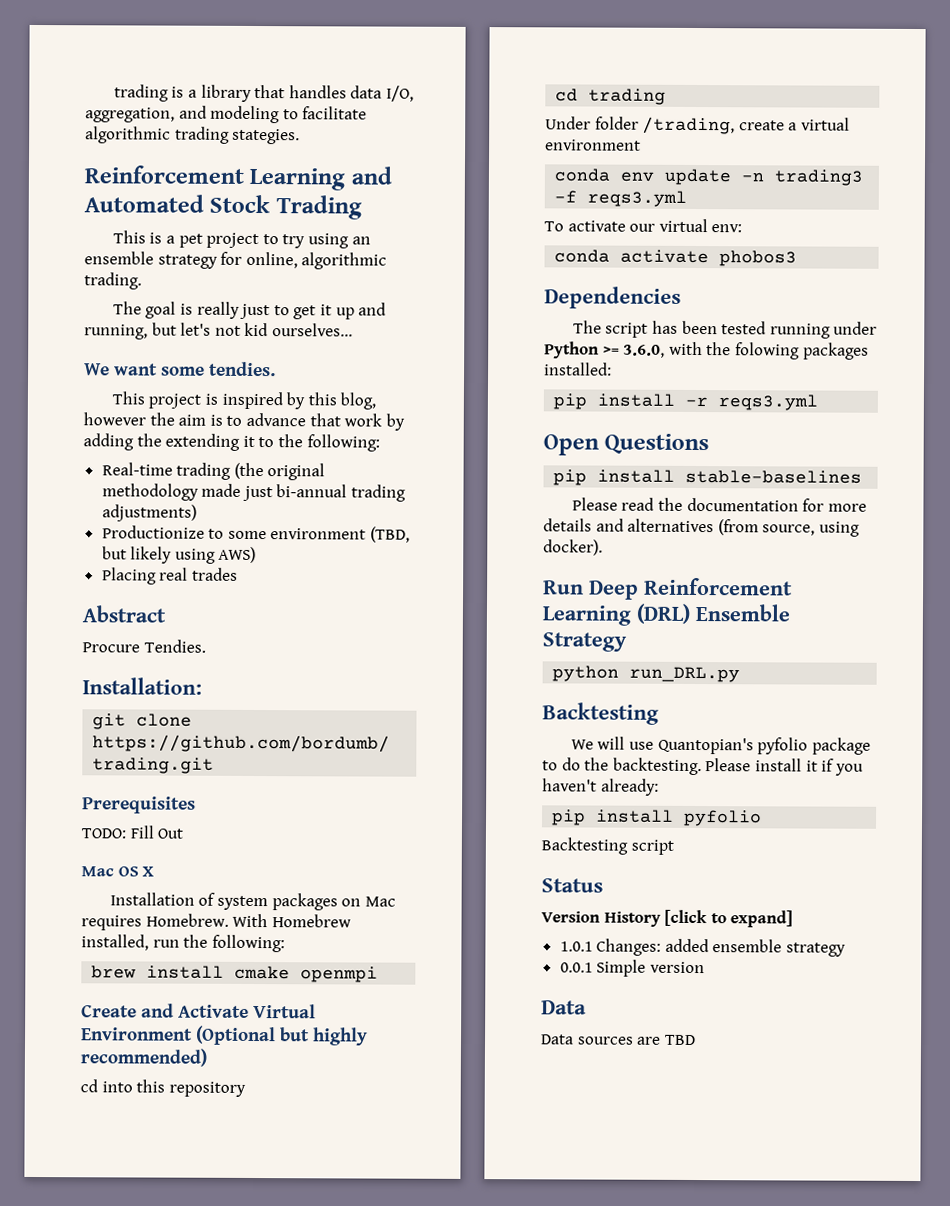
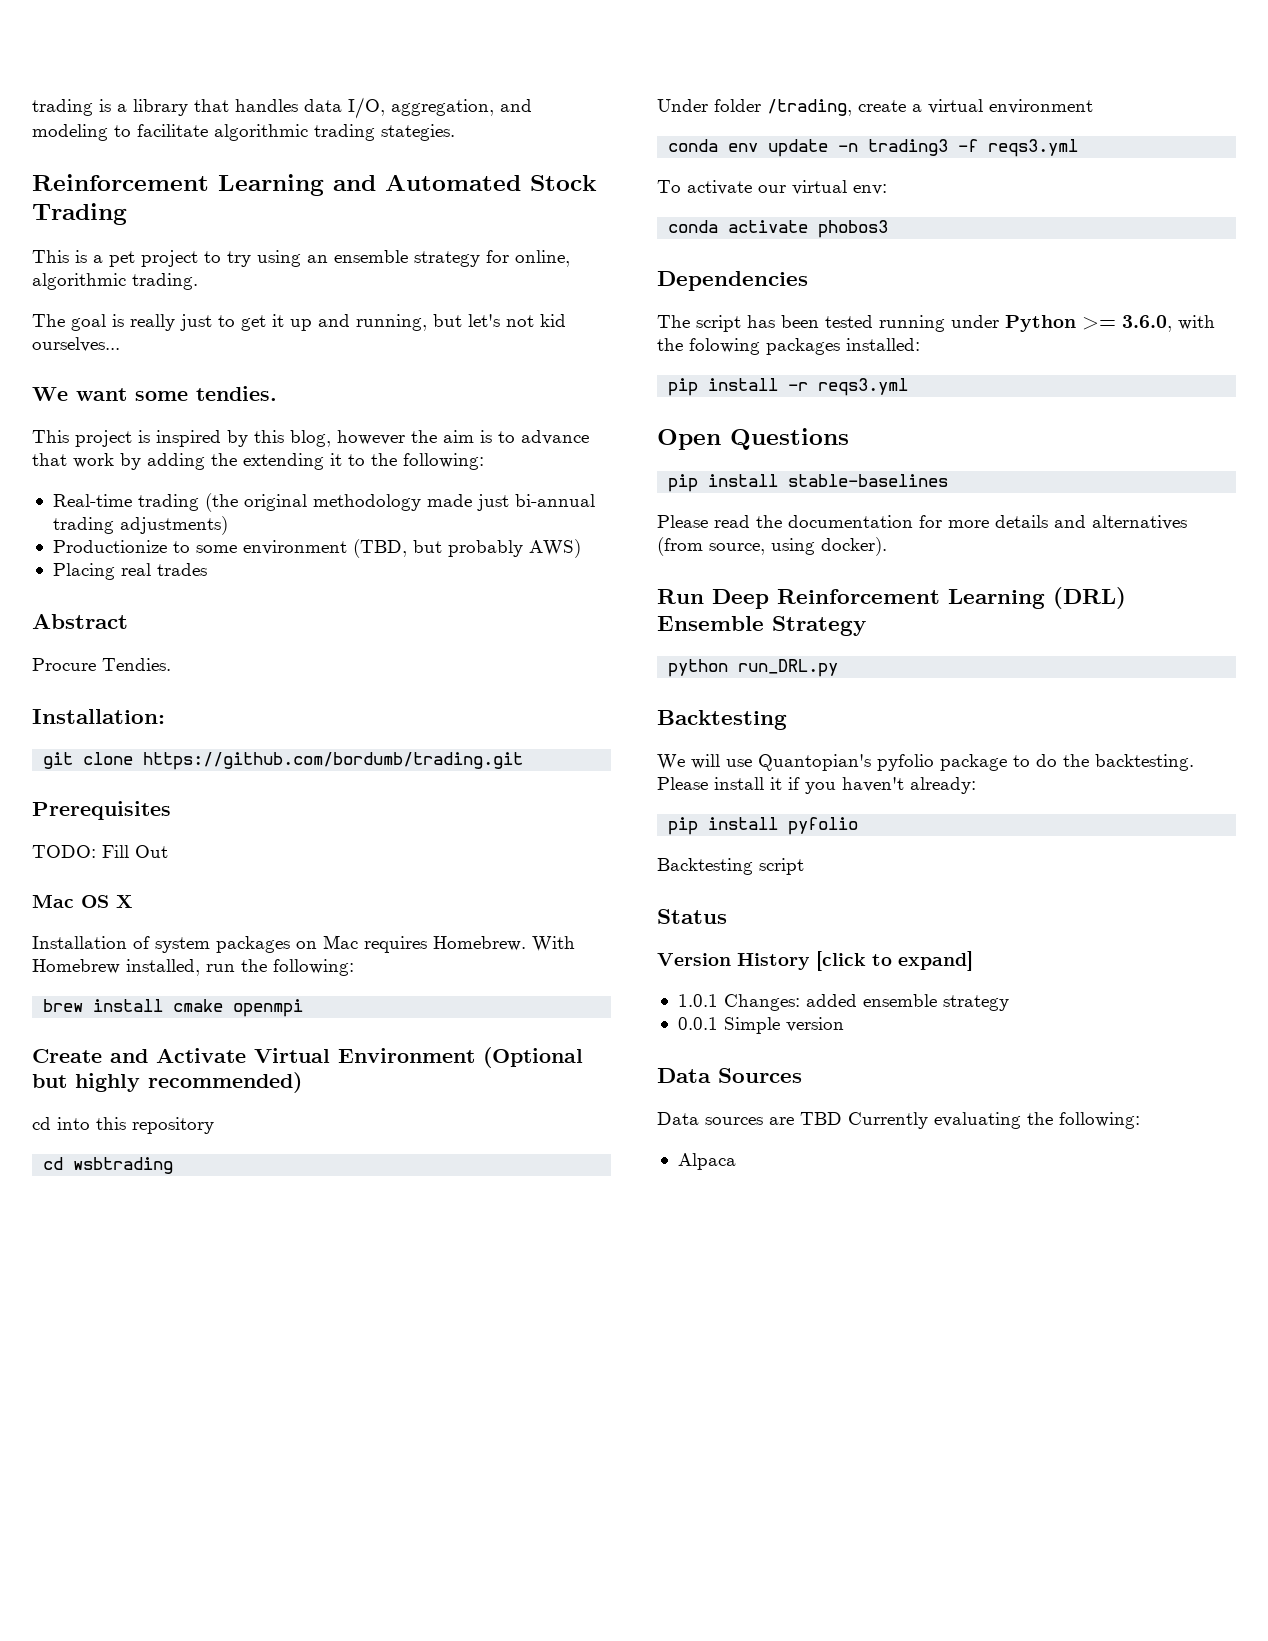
[130,546,216,564] likely using -> [447,540,523,557] probably
[588,88,667,105] trading -> [73,1157,174,1174] wsbtrading
(587, 1007) none -> [718,1068,802,1083] Sources
(696, 1040) none -> [848,1112,1140,1129] [677,1153,736,1170] Currently evaluating the following: // Alpaca

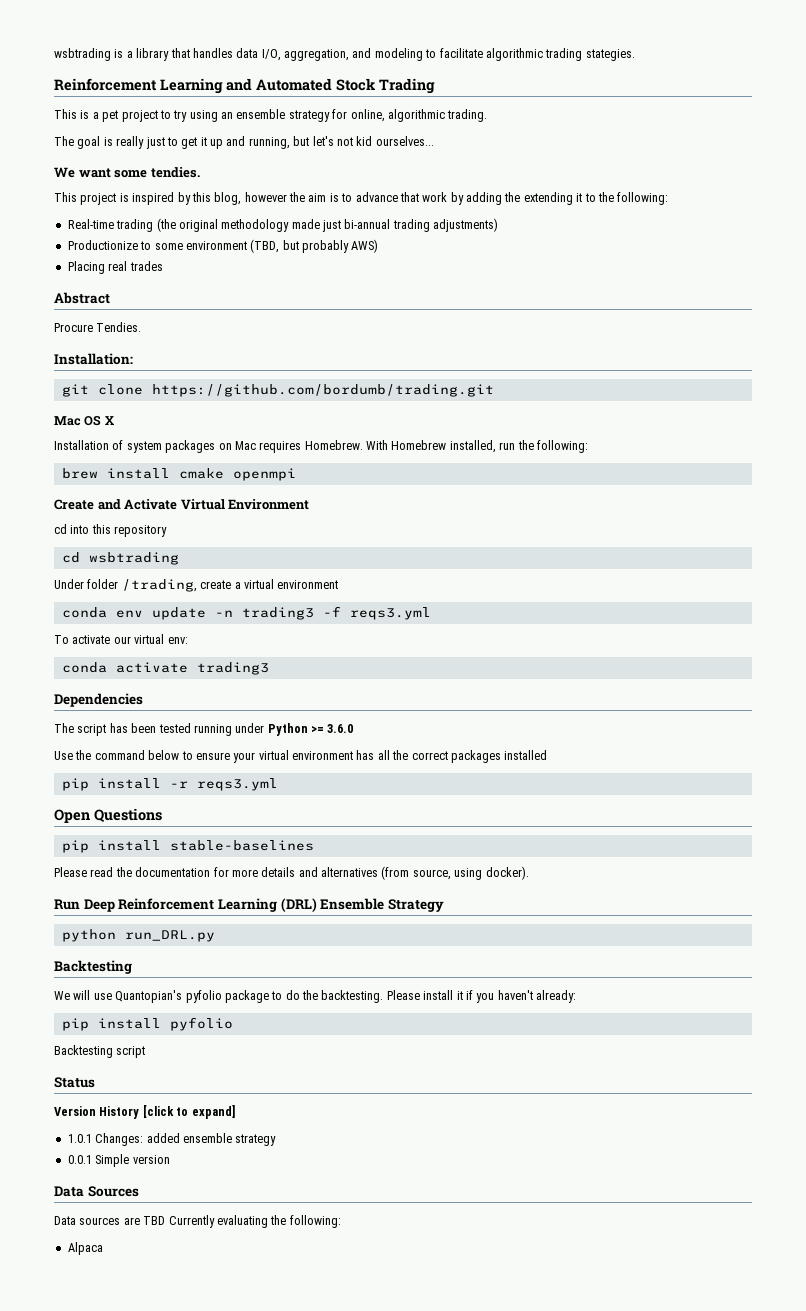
[32,99,93,116] trading -> [54,48,111,61] wsbtrading
[32,801,171,820] [32,845,168,858] // Prerequisites // TODO: Fill Out -> (494, 390) none
[483,1047,583,1068] [32,1072,302,1093] (Optional but highly recommended) -> (310, 504) none
[818,220,889,238] phobos3 -> [196,662,269,675] trading3
[1122,315,1215,332] [657,338,920,355] 3.6.0, with the folowing packages installed: -> [327,724,354,733] [54,750,548,763] 3.6.0 // Use the command below to ensure your virtual environment has all the correct packages installed

